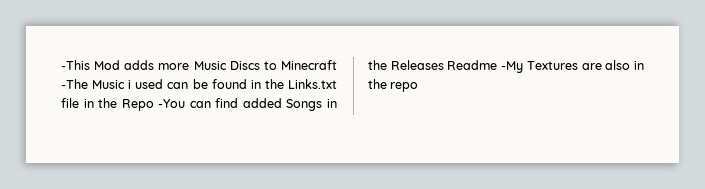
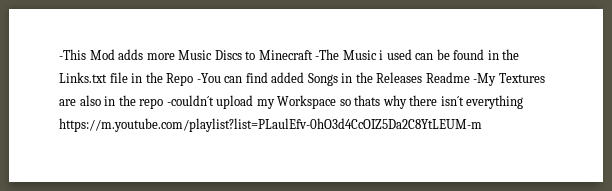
(419, 87) none -> [166,95,524,109] [59,118,482,132] -couldn´t upload my Workspace so thats why there isn´t everything https://m.youtube.com/playlist?list=PLaulEfv-0hO3d4CcOIZ5Da2C8YtLEUM-m

